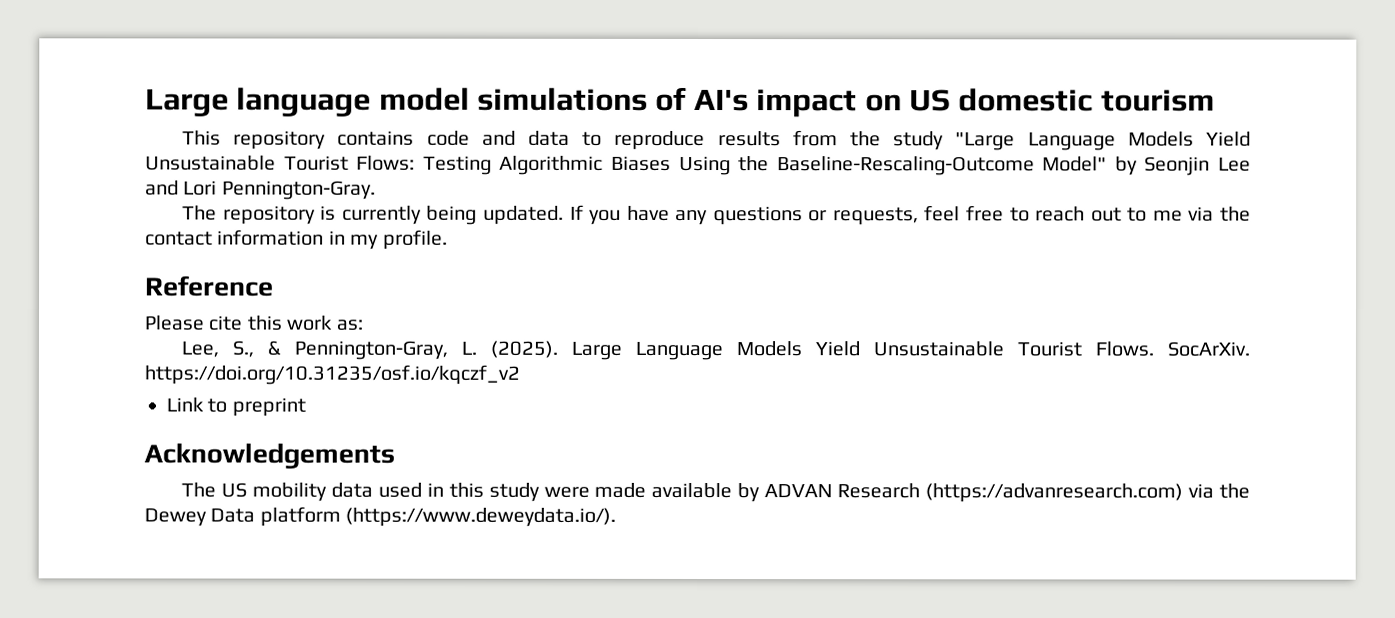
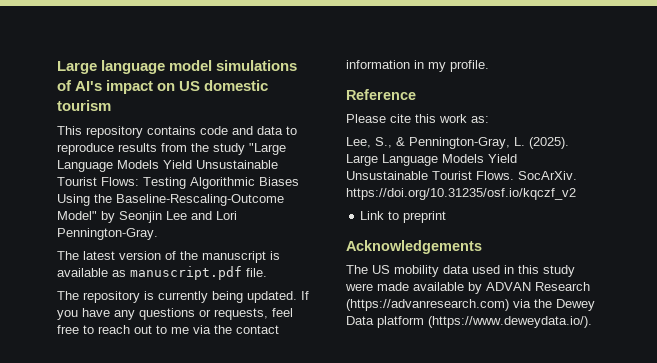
(376, 190) none -> [57,251,280,263] [57,266,267,280] // The latest version of the manuscript is available as manuscript.pdf file.

